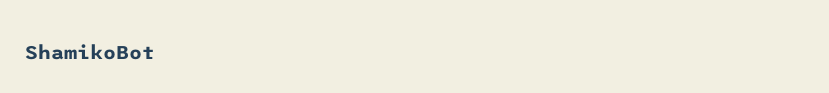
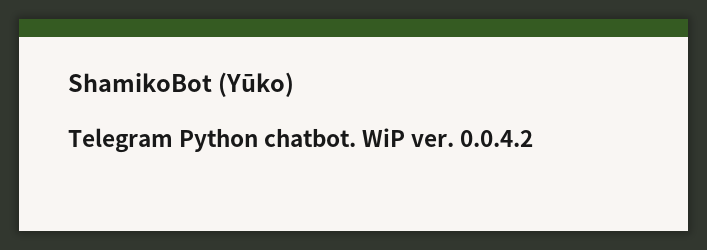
(155, 52) none -> [218,72,295,97] [68,128,534,153] (Yūko) // Telegram Python chatbot. WiP ver. 0.0.4.2

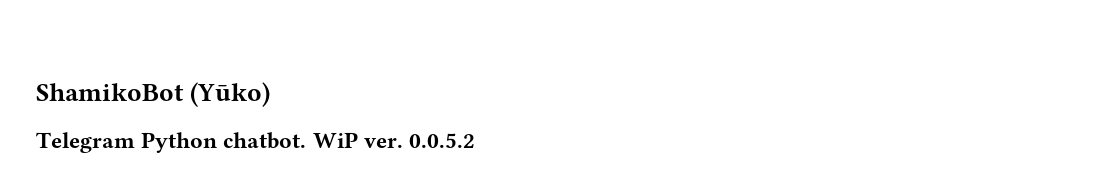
[460,130,534,147] 0.0.4.2 -> [409,133,476,148] 0.0.5.2

